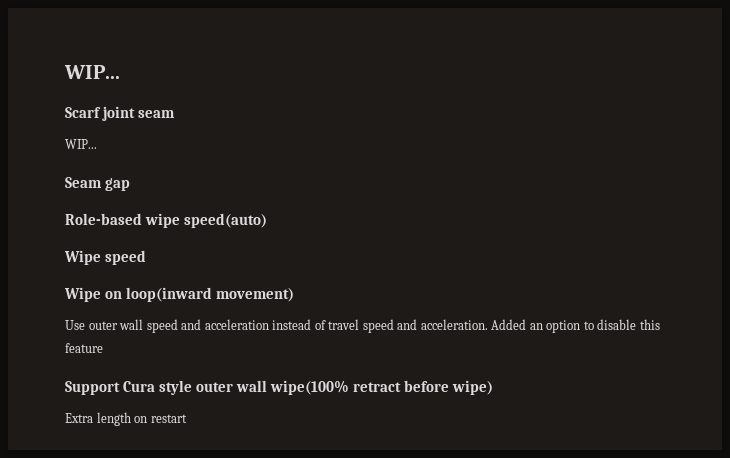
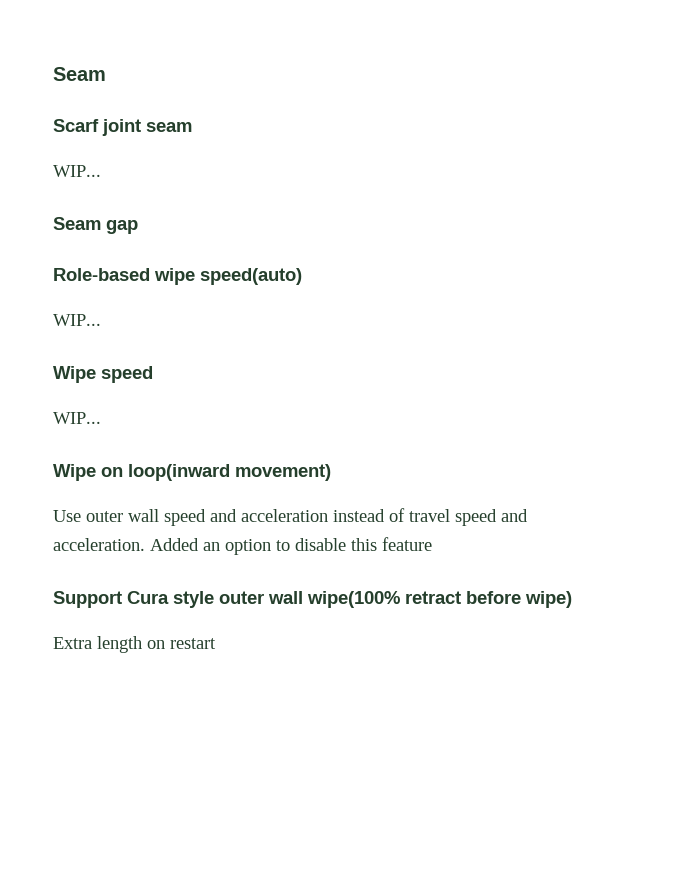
[64,65,120,79] WIP... -> [53,67,106,81] Seam
(268, 220) none -> [53,314,101,326] // WIP...
(147, 257) none -> [53,412,101,424] // WIP...

